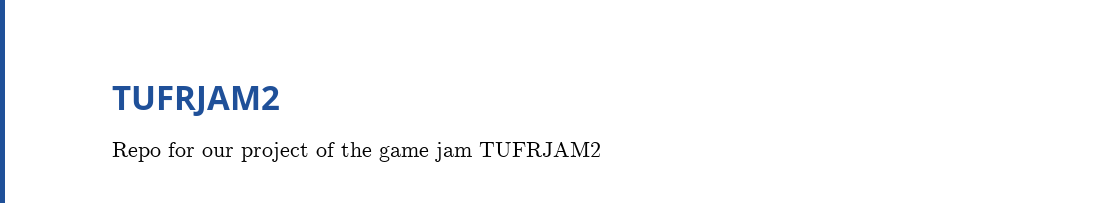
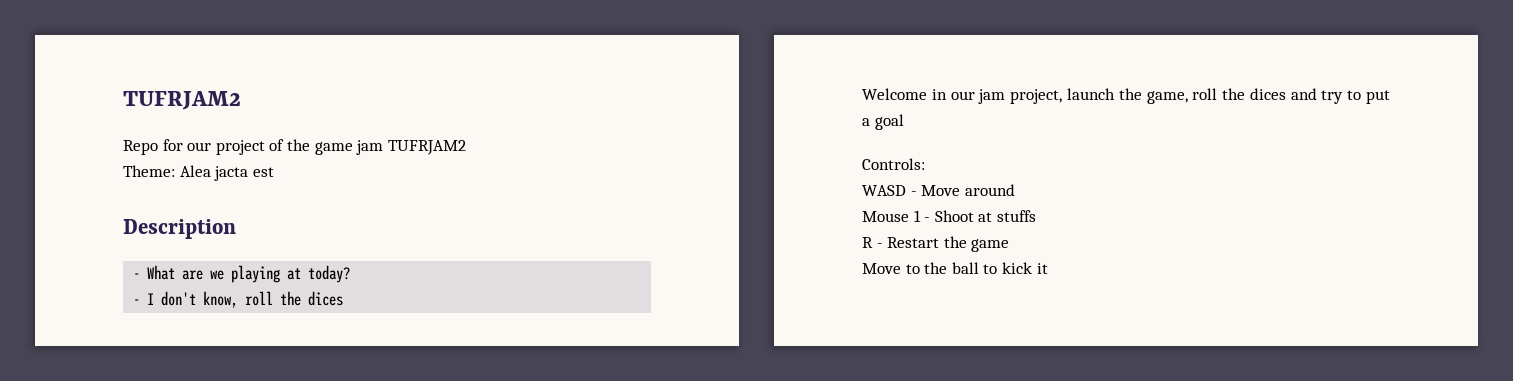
(601, 149) none -> [123,165,274,181] [123,219,236,239] [133,265,351,283] [133,291,344,308] [862,88,1390,104] [862,114,904,130] [862,158,925,170] [862,184,1015,196] [862,210,1036,222] [862,236,1010,252] [862,262,1048,274] // Theme: Alea jacta est // Description // - What are we playing at today? // - I don't know, roll the dices // Welcome in our jam project, launch the game, roll the dices and try to put a goal // Controls: // WASD - Move around // Mouse 1 - Shoot at stuffs // R - Restart the game // Move to the ball to kick it

